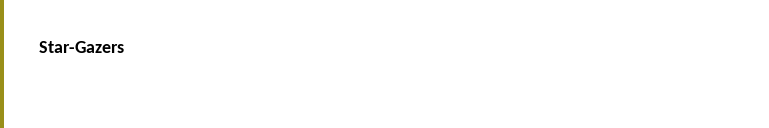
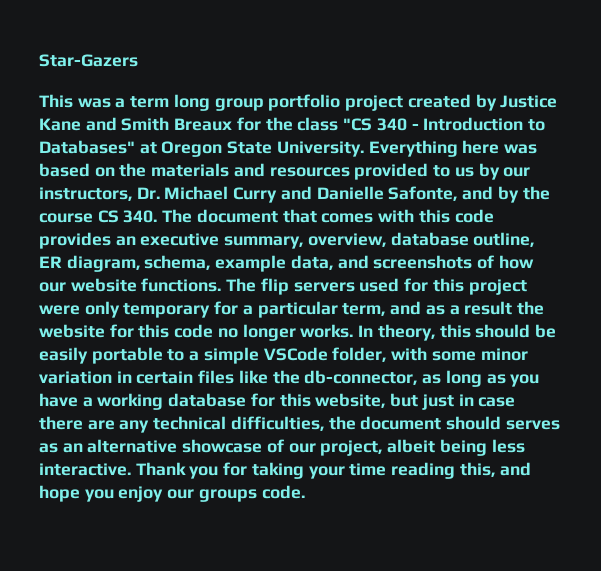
(124, 47) none -> [39,94,558,111] [39,117,545,131] [39,140,538,157] [39,163,531,180] [39,186,550,203] [39,209,494,223] [39,232,535,249] [39,255,534,272] [39,278,527,295] [39,301,544,318] [39,324,556,341] [39,347,528,364] [39,370,540,387] [39,393,516,410] [39,416,560,433] [39,439,525,456] [39,462,531,479] [39,485,305,502] // This was a term long group portfolio project created by Justice Kane and Smith Breaux for the class "CS 340 - Introduction to Databases" at Oregon State University. Everything here was based on the materials and resources provided to us by our instructors, Dr. Michael Curry and Danielle Safonte, and by the course CS 340. The document that comes with this code provides an executive summary, overview, database outline, ER diagram, schema, example data, and screenshots of how our website functions. The flip servers used for this project were only temporary for a particular term, and as a result the website for this code no longer works. In theory, this should be easily portable to a simple VSCode folder, with some minor variation in certain files like the db-connector, as long as you have a working database for this website, but just in case there are any technical difficulties, the document should serves as an alternative showcase of our project, albeit being less interactive. Thank you for taking your time reading this, and hope you enjoy our groups code.

